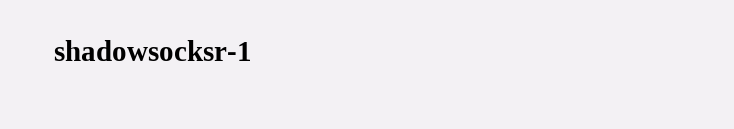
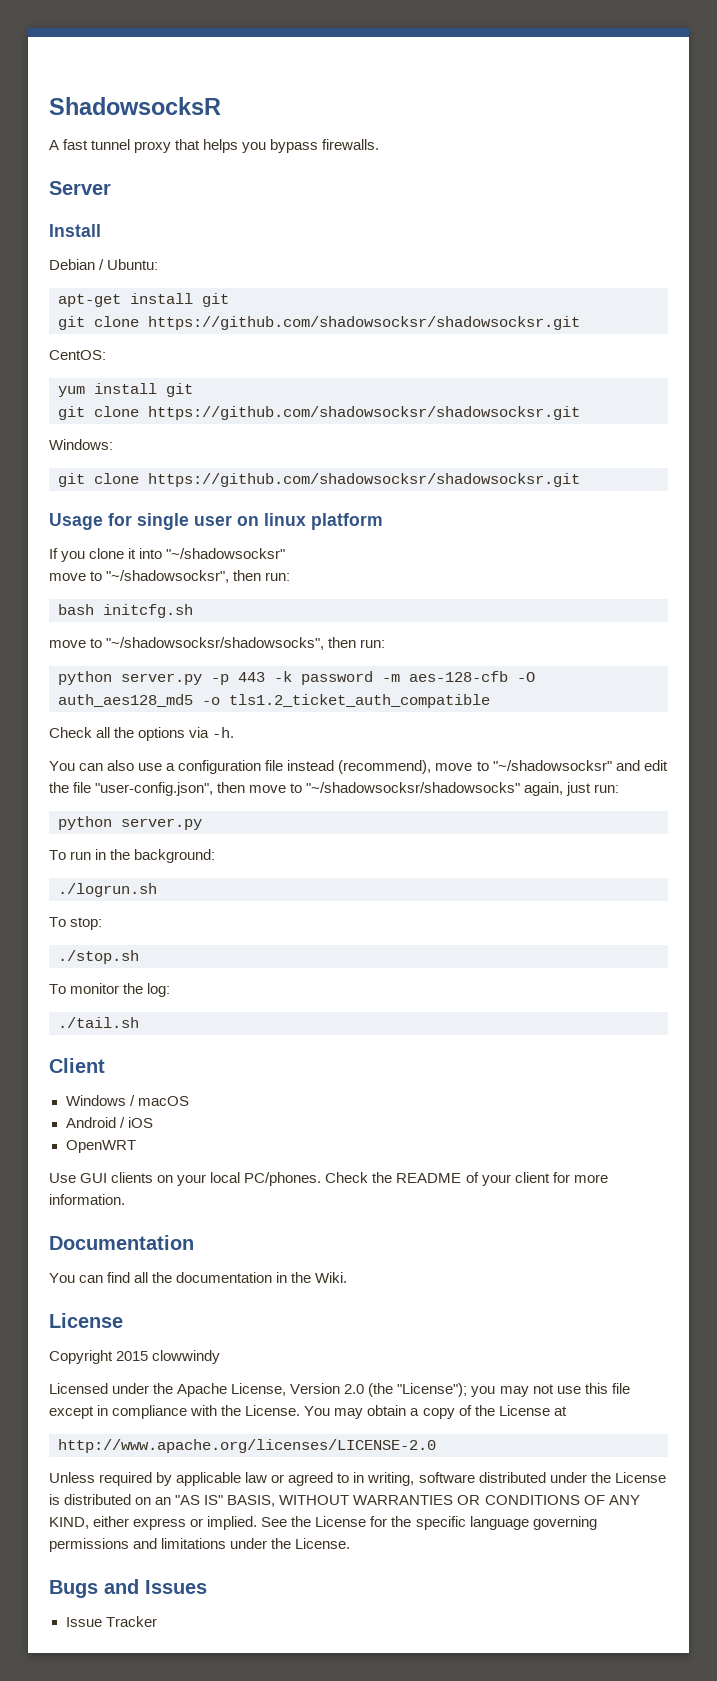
[54,40,252,61] shadowsocksr-1 -> [49,97,221,115] [49,139,380,153] [49,181,111,195] [49,224,101,237] [49,259,159,270] [58,293,229,307] [58,316,580,330] [49,350,106,360] [58,383,193,397] [58,406,580,420] [49,439,113,450] [58,473,580,487] [49,513,383,530] [49,548,286,562] [49,570,291,583] [58,604,193,618] [49,637,386,650] [58,671,535,685] [58,694,490,708] [49,727,235,741] [49,760,668,774] [49,782,620,796] [58,816,202,830] [49,849,216,863] [58,883,157,897] [49,917,103,930] [58,950,139,964] [49,983,171,997] [58,1017,139,1028] [49,1058,105,1073] [65,1095,189,1106] [65,1117,153,1128] [65,1140,136,1153] [49,1172,608,1186] [49,1194,125,1205] [49,1235,194,1250] [49,1272,348,1283] [49,1313,123,1328] [49,1350,221,1364] [49,1383,630,1397] [49,1405,567,1419] [58,1439,436,1453] [49,1472,666,1486] [49,1494,640,1507] [49,1516,597,1530] [49,1538,351,1552] [49,1579,207,1598] [65,1616,157,1627] ShadowsocksR // A fast tunnel proxy that helps you bypass firewalls. // Server // Install // Debian / Ubuntu: // apt-get install git // git clone https://github.com/shadowsocksr/shadowsocksr.git // CentOS: // yum install git // git clone https://github.com/shadowsocksr/shadowsocksr.git // Windows: // git clone https://github.com/shadowsocksr/shadowsocksr.git // Usage for single user on linux platform // If you clone it into "~/shadowsocksr" // move to "~/shadowsocksr", then run: // bash initcfg.sh // move to "~/shadowsocksr/shadowsocks", then run: // python server.py -p 443 -k password -m aes-128-cfb -O auth_aes128_md5 -o tls1.2_ticket_auth_compatible // Check all the options via -h. // You can also use a configuration file instead (recommend), move to "~/shadowsocksr" and edit the file "user-config.json", then move to "~/shadowsocksr/shadowsocks" again, just run: // python server.py // To run in the background: // ./logrun.sh // To stop: // ./stop.sh // To monitor the log: // ./tail.sh // Client // Windows / macOS // Android / iOS // OpenWRT // Use GUI clients on your local PC/phones. Check the README of your client for more information. // Documentation // You can find all the documentation in the Wiki. // License // Copyright 2015 clowwindy // Licensed under the Apache License, Version 2.0 (the "License"); you may not use this file except in compliance with the License. You may obtain a copy of the License at // http://www.apache.org/licenses/LICENSE-2.0 // Unless required by applicable law or agreed to in writing, software distributed under the License is distributed on an "AS IS" BASIS, WITHOUT WARRANTIES OR CONDITIONS OF ANY KIND, either express or implied. See the License for the specific language governing permissions and limitations under the License. // Bugs and Issues // Issue Tracker

